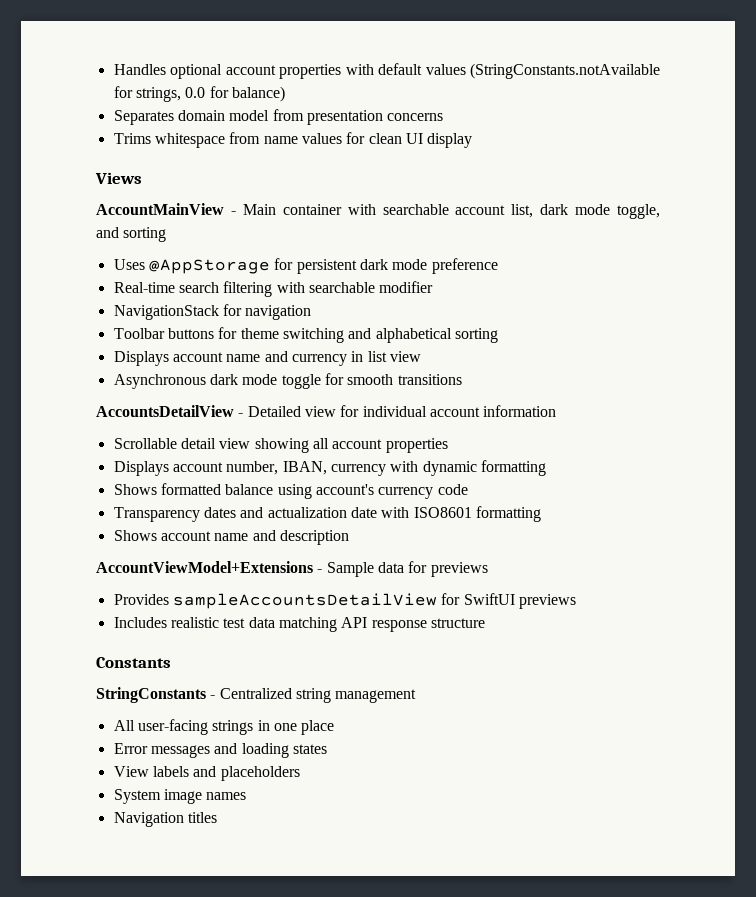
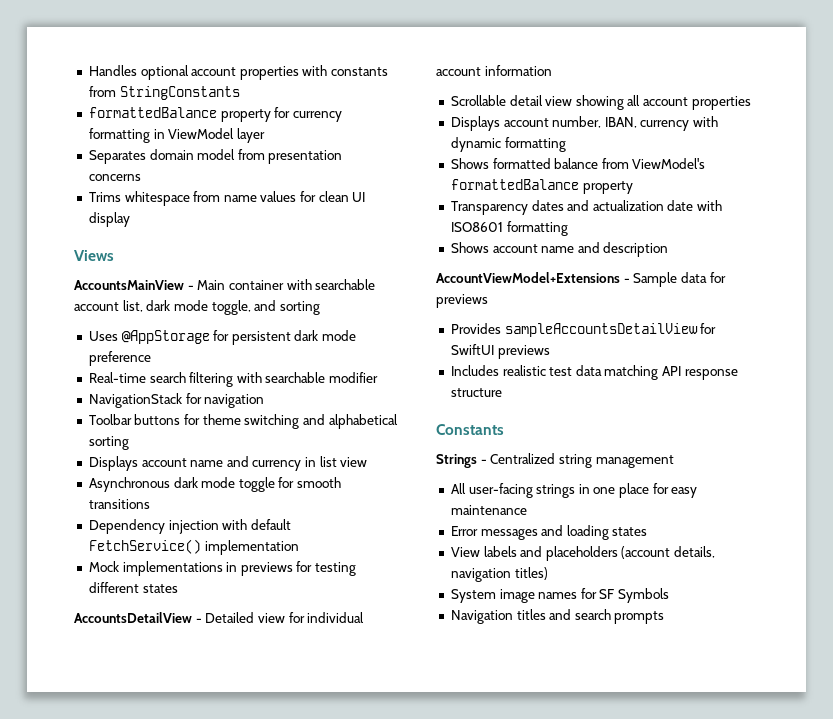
[378,63,660,79] [113,86,285,102] default values (StringConstants.notAvailable for strings, 0.0 for balance) -> [331,67,389,76] [88,86,240,100] [88,107,342,122] [88,128,265,143] constants from StringConstants // formattedBalance property for currency formatting in ViewModel layer
[96,203,224,215] AccountMainView -> [74,280,184,290] AccountsMainView
(462, 379) none -> [88,519,291,534] [88,539,299,555] [88,561,357,576] [88,582,178,593] // Dependency injection with default FetchService() implementation // Mock implementations in previews for testing different states
[277,484,468,499] using account's currency code -> [601,158,706,169] [450,179,633,194] from ViewModel's formattedBalance property
[96,687,206,703] StringConstants -> [436,454,477,468] Strings
(335, 727) none -> [652,483,698,498] [450,505,527,515] for easy maintenance
(300, 773) none -> [621,546,716,559] [450,567,548,582] (account details, navigation titles)
(247, 796) none -> [580,588,670,603] for SF Symbols
(217, 817) none -> [549,609,665,624] and search prompts

